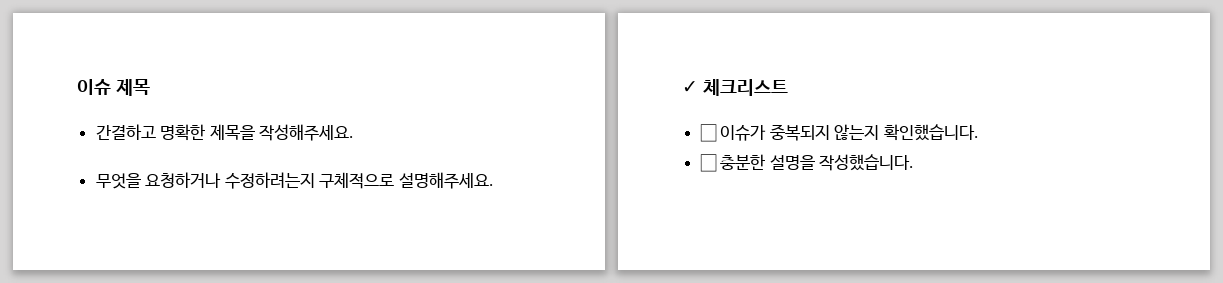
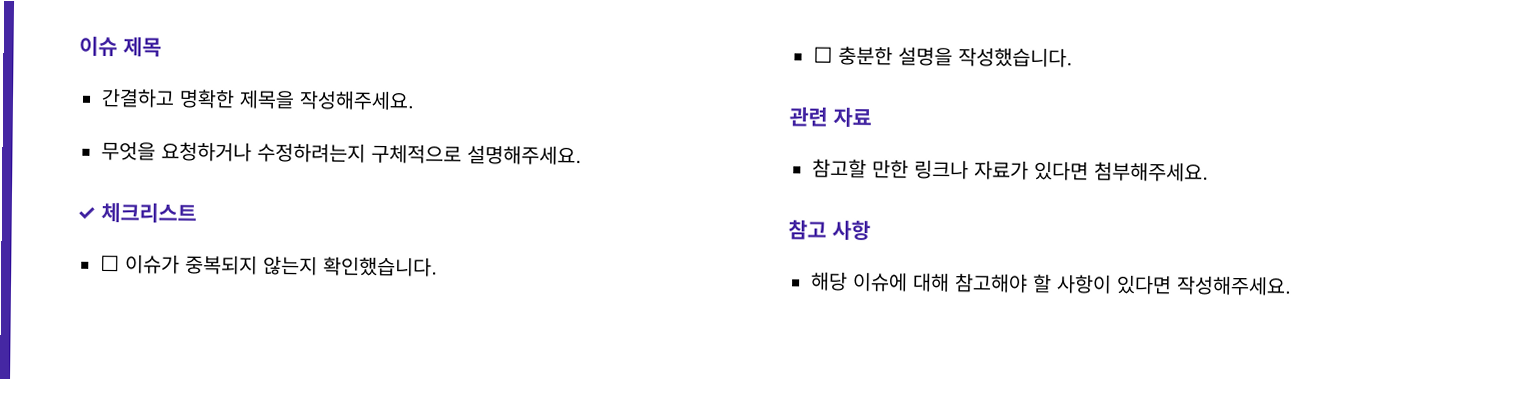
(914, 162) none -> [789,106,872,128] [811,158,1209,182] [788,219,871,241] [810,271,1292,296] // 관련 자료 // 참고할 만한 링크나 자료가 있다면 첨부해주세요. // 참고 사항 // 해당 이슈에 대해 참고해야 할 사항이 있다면 작성해주세요.

